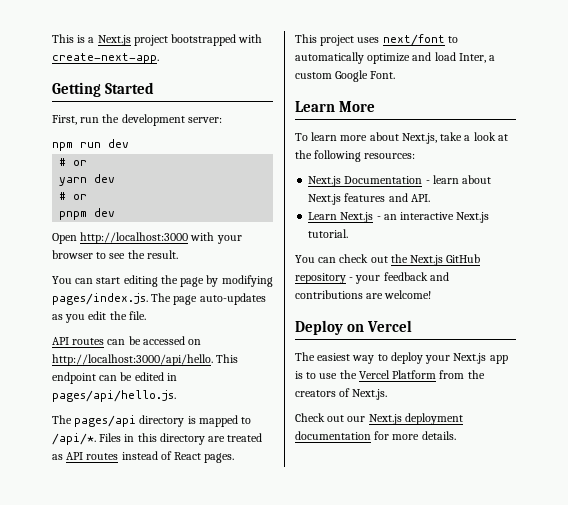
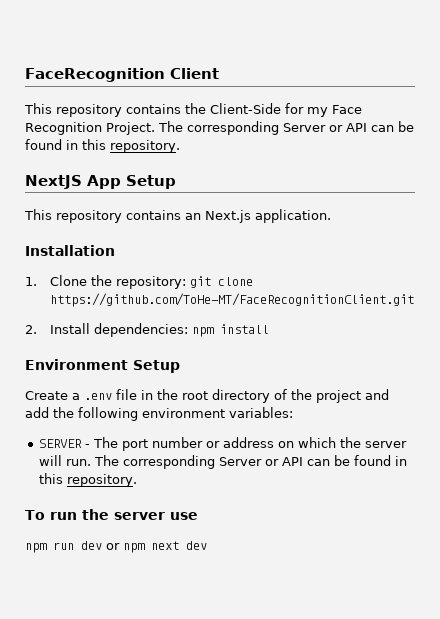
[52,34,263,46] [52,53,159,64] [52,82,155,97] [52,114,222,126] This is a Next.js project bootstrapped with create-next-app. // Getting Started // First, run the development server: -> [25,68,219,82] [24,103,362,117] [25,121,414,135] [25,139,180,153] [25,175,176,189] [24,209,331,223] [25,245,115,256] [25,275,253,289] [49,293,414,307] [25,323,269,337] [25,359,180,373] [25,389,389,403] [25,407,293,421] [39,437,408,451] [39,455,408,469] [39,473,138,487] [25,509,198,520] FaceRecognition Client // This repository contains the Client-Side for my Face Recognition Project. The corresponding Server or API can be found in this repository. // NextJS App Setup // This repository contains an Next.js application. // Installation // 1. Clone the repository: git clone https://github.com/ToHe-MT/FaceRecognitionClient.git // 2. Install dependencies: npm install // Environment Setup // Create a .env file in the root directory of the project and add the following environment variables: // SERVER - The port number or address on which the server will run. The corresponding Server or API can be found in this repository. // To run the server use
[59,158,88,166] [59,174,116,186] [59,192,88,200] [59,208,116,220] [52,232,242,244] [52,250,178,259] [52,275,273,287] [52,293,266,305] [52,311,146,323] [52,336,202,345] [52,354,239,366] [52,372,177,384] [52,390,176,402] [52,415,252,427] [52,433,263,445] [52,451,235,463] [295,34,458,46] [295,52,496,64] [295,70,396,82] [295,101,376,112] [295,132,508,144] [295,150,416,162] [308,175,492,187] [308,193,430,205] [308,212,490,223] [308,229,349,238] [295,254,481,266] [295,272,449,284] [295,290,432,299] [295,320,413,335] [295,352,508,364] [295,370,485,379] [295,388,388,400] [295,413,463,425] [295,431,456,440] // # or // yarn dev // # or // pnpm dev // Open http://localhost:3000 with your browser to see the result. // You can start editing the page by modifying pages/index.js. The page auto-updates as you edit the file. // API routes can be accessed on http://localhost:3000/api/hello. This endpoint can be edited in pages/api/hello.js. // The pages/api directory is mapped to /api/*. Files in this directory are treated as API routes instead of React pages. // This project uses next/font to automatically optimize and load Inter, a custom Google Font. // Learn More // To learn more about Next.js, take a look at the following resources: // Next.js Documentation - learn about Next.js features and API. // Learn Next.js - an interactive Next.js tutorial. // You can check out the Next.js GitHub repository - your feedback and contributions are welcome! // Deploy on Vercel // The easiest way to deploy your Next.js app is to use the Vercel Platform from the creators of Next.js. // Check out our Next.js deployment documentation for more details. -> [106,541,207,553] or npm next dev

